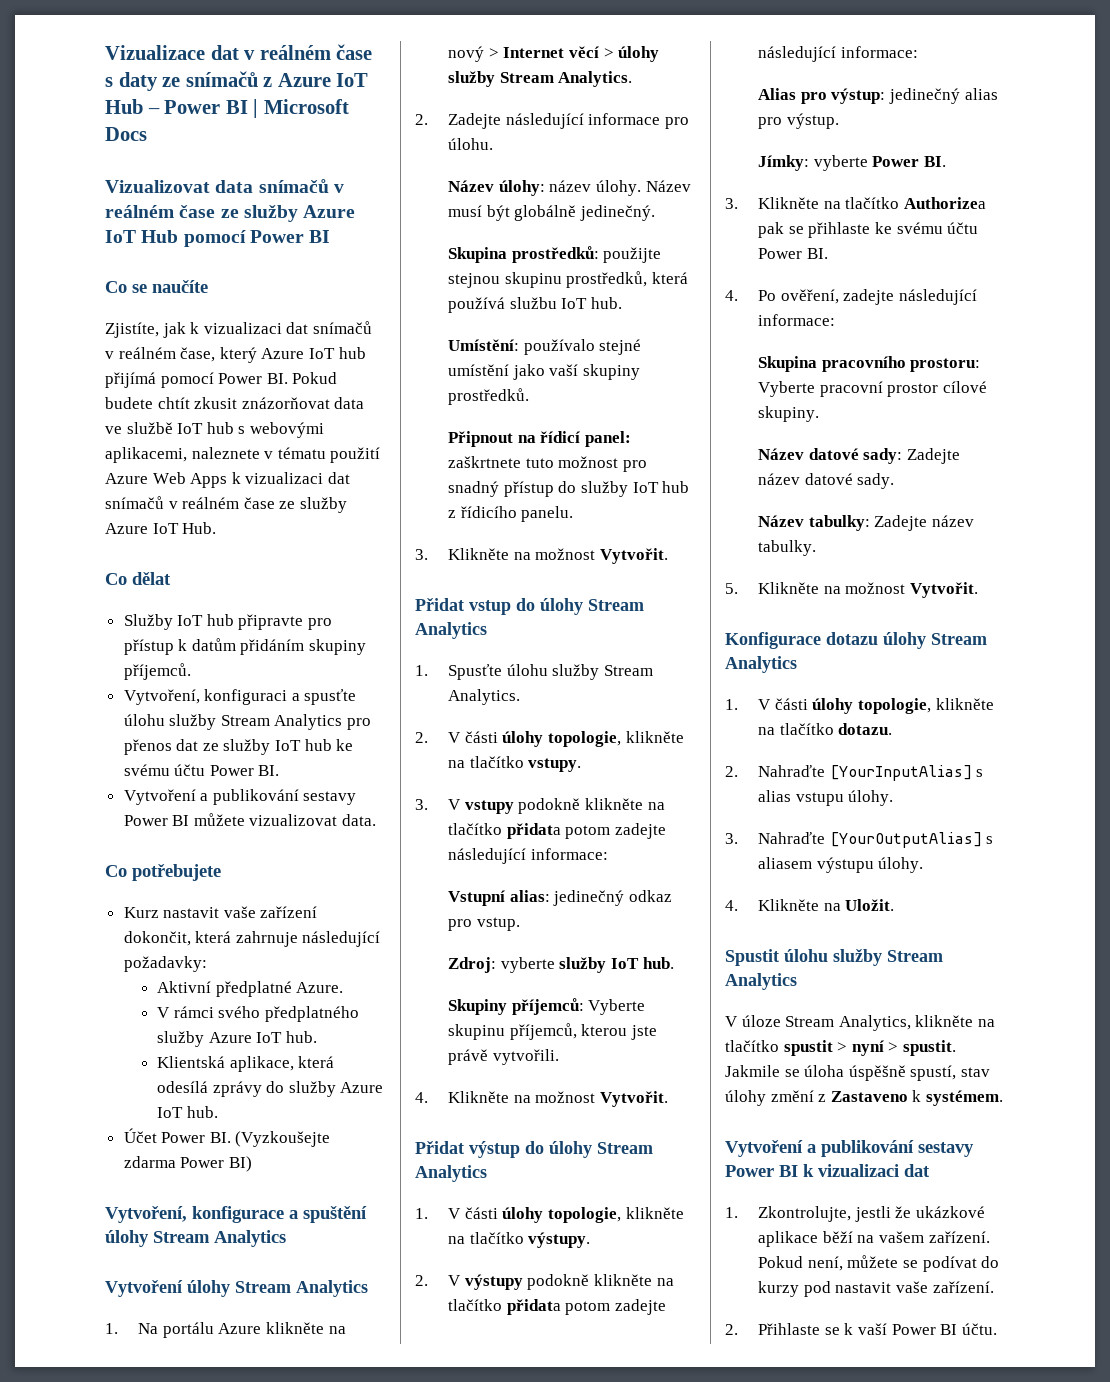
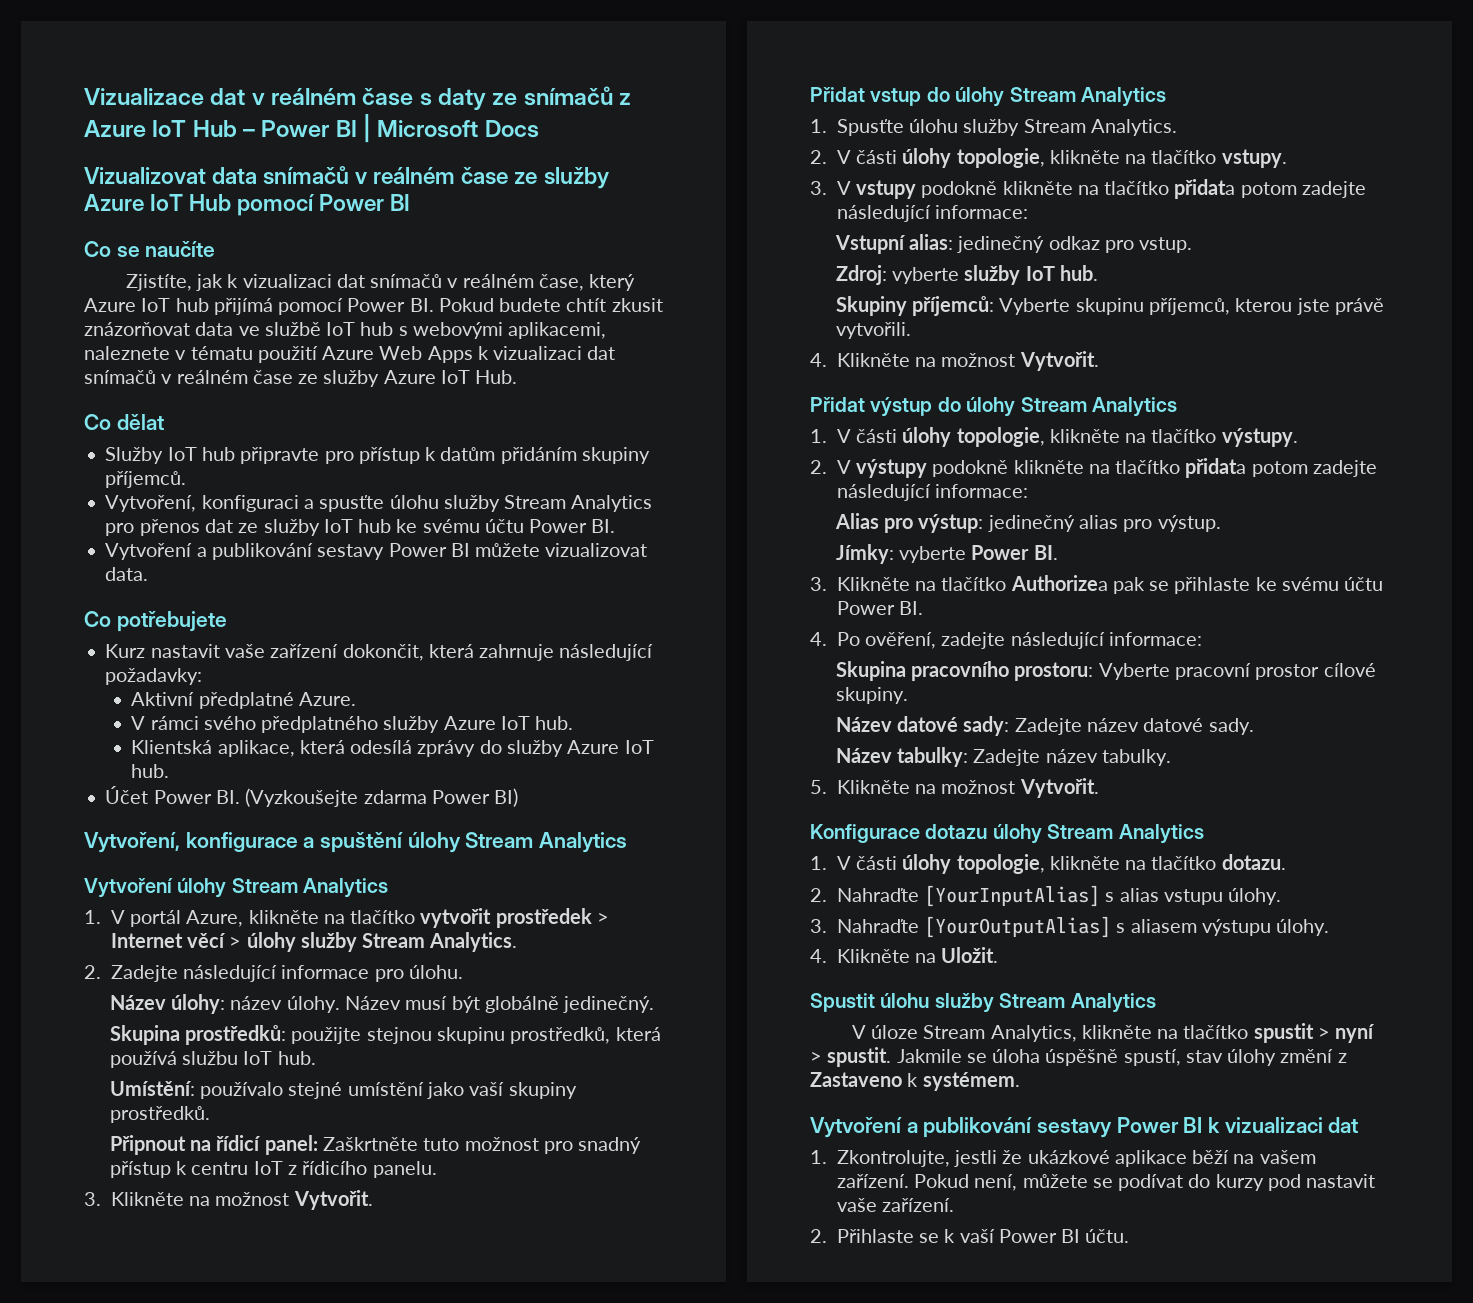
[138,1322,346,1338] [448,46,485,62] Na portálu Azure klikněte na nový -> [110,908,592,928] V portál Azure, klikněte na tlačítko vytvořit prostředek
[448,456,522,468] zaškrtnete -> [322,1137,418,1151] Zaškrtněte
[558,481,690,497] do služby IoT hub -> [176,1161,283,1175] k centru IoT

